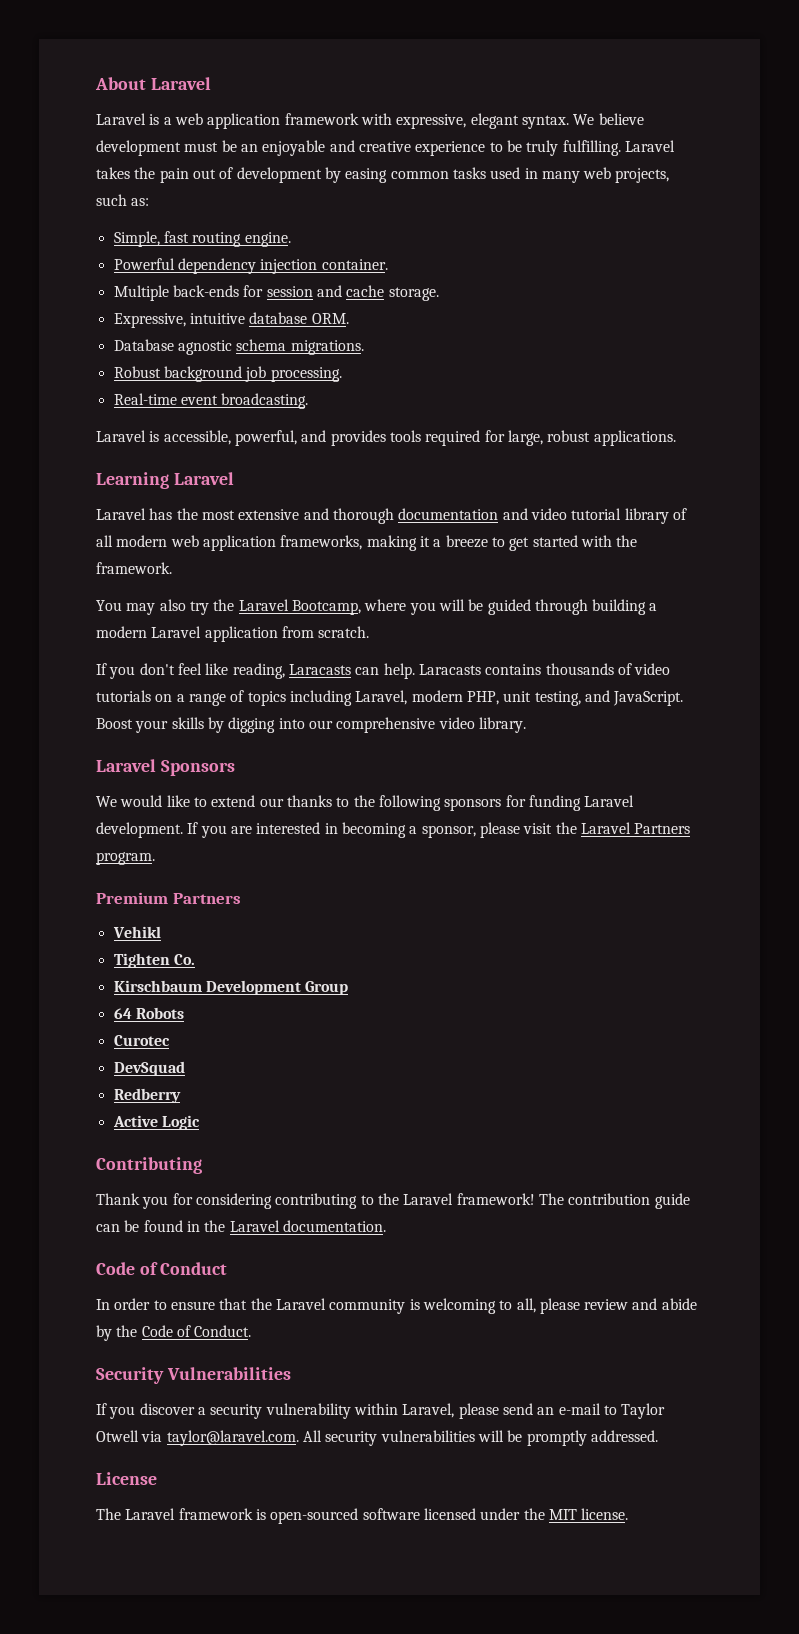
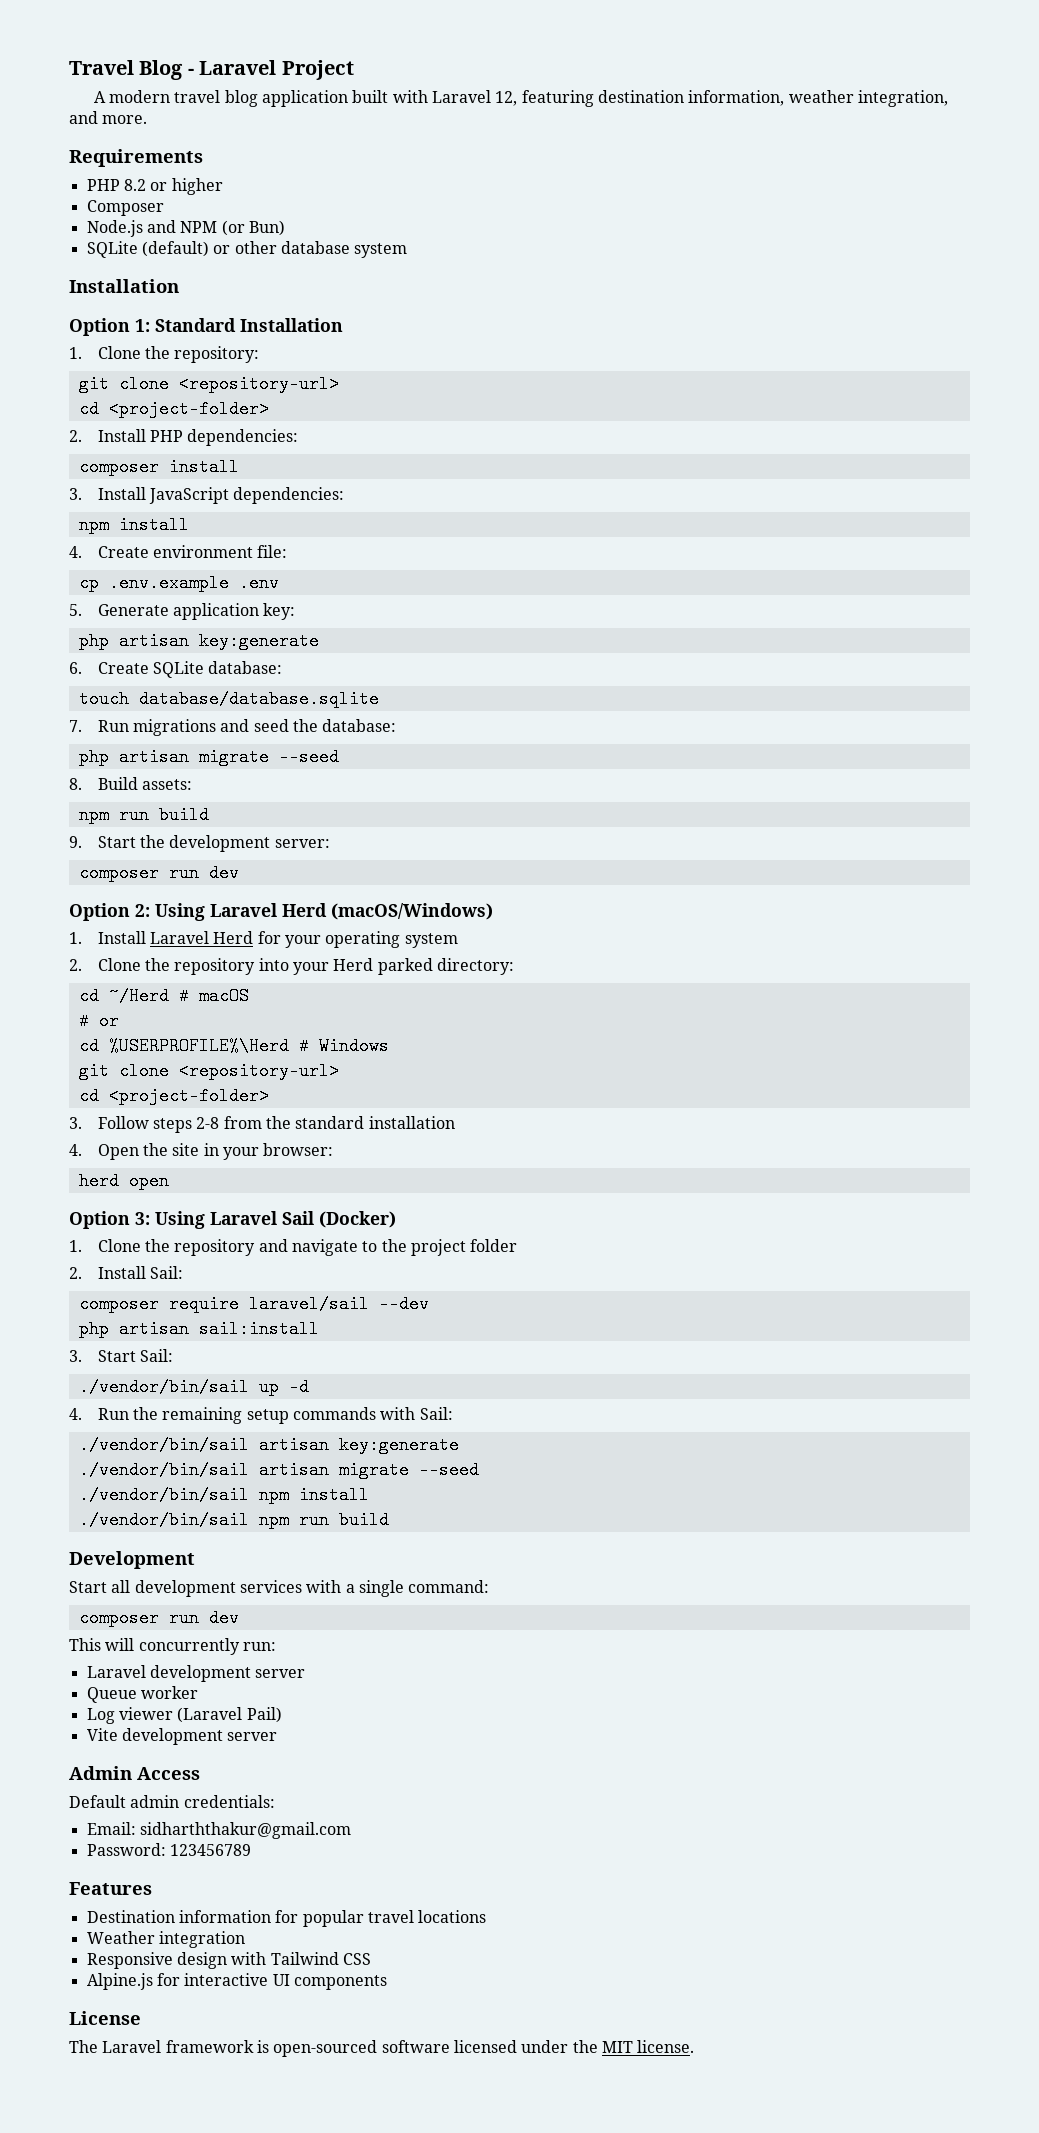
[95,77,211,90] [96,113,644,129] [96,140,675,156] [96,167,670,183] [96,194,150,206] [113,231,291,247] [113,258,388,274] [113,285,439,301] [113,312,349,328] [113,339,364,355] [113,366,342,382] [113,393,309,409] [96,430,676,446] [96,472,234,489] [96,508,687,524] [96,535,638,551] [96,562,172,574] [96,599,658,615] [96,626,370,642] [96,663,671,679] [96,690,684,706] [96,717,526,733] [96,759,235,776] [96,795,635,811] [96,822,691,838] [96,852,155,865] [96,892,241,904] [112,926,161,938] [113,953,195,968] [113,980,349,995] [113,1007,184,1019] [113,1035,170,1046] [113,1061,185,1076] [113,1088,181,1103] [112,1115,200,1130] [96,1157,202,1174] [96,1193,690,1209] [96,1220,386,1232] [96,1262,228,1275] [96,1298,697,1314] [96,1325,252,1341] [96,1367,291,1384] [96,1403,666,1419] [96,1430,658,1446] About Laravel // Laravel is a web application framework with expressive, elegant syntax. We believe development must be an enjoyable and creative experience to be truly fulfilling. Laravel takes the pain out of development by easing common tasks used in many web projects, such as: // Simple, fast routing engine. // Powerful dependency injection container. // Multiple back-ends for session and cache storage. // Expressive, intuitive database ORM. // Database agnostic schema migrations. // Robust background job processing. // Real-time event broadcasting. // Laravel is accessible, powerful, and provides tools required for large, robust applications. // Learning Laravel // Laravel has the most extensive and thorough documentation and video tutorial library of all modern web application frameworks, making it a breeze to get started with the framework. // You may also try the Laravel Bootcamp, where you will be guided through building a modern Laravel application from scratch. // If you don't feel like reading, Laracasts can help. Laracasts contains thousands of video tutorials on a range of topics including Laravel, modern PHP, unit testing, and JavaScript. Boost your skills by digging into our comprehensive video library. // Laravel Sponsors // We would like to extend our thanks to the following sponsors for funding Laravel development. If you are interested in becoming a sponsor, please visit the Laravel Partners program. // Premium Partners // Vehikl // Tighten Co. // Kirschbaum Development Group // 64 Robots // Curotec // DevSquad // Redberry // Active Logic // Contributing // Thank you for considering contributing to the Laravel framework! The contribution guide can be found in the Laravel documentation. // Code of Conduct // In order to ensure that the Laravel community is welcoming to all, please review and abide by the Code of Conduct. // Security Vulnerabilities // If you discover a security vulnerability within Laravel, please send an e-mail to Taylor Otwell via taylor@laravel.com. All security vulnerabilities will be promptly addressed. -> [69,60,354,80] [93,90,948,107] [69,111,148,124] [69,149,203,167] [86,178,223,195] [86,200,164,216] [86,220,285,237] [86,241,408,258] [69,279,179,293] [69,318,343,336] [69,346,260,363] [78,375,339,393] [78,400,269,418] [69,429,299,446] [78,458,239,476] [69,487,345,504] [78,516,189,534] [69,545,288,558] [78,574,279,592] [69,603,296,620] [78,632,319,650] [69,661,283,678] [78,690,379,708] [69,719,397,736] [78,748,339,766] [69,777,192,790] [78,806,209,824] [69,835,330,852] [78,864,239,882] [69,903,493,921] [69,931,458,948] [69,958,514,975] [78,987,249,1005] [78,1012,119,1030] [78,1037,389,1055] [78,1062,339,1080] [78,1087,269,1105] [69,1116,455,1133] [69,1143,334,1160] [78,1172,169,1190] [69,1211,396,1229] [69,1239,518,1256] [69,1266,183,1279] [78,1295,429,1313] [78,1320,319,1338] [69,1349,173,1362] [78,1378,309,1396] [69,1407,453,1424] [78,1436,459,1454] [78,1461,479,1479] [78,1486,369,1504] [78,1511,389,1529] [69,1551,195,1569] [69,1580,490,1597] [78,1609,239,1627] [69,1638,276,1655] [86,1665,306,1682] [86,1686,198,1703] [86,1707,282,1724] [86,1728,278,1745] [69,1766,200,1780] [69,1795,275,1808] [86,1822,351,1839] [86,1843,251,1856] [69,1882,152,1895] [86,1910,487,1927] [86,1931,245,1948] [86,1952,371,1969] [86,1973,387,1990] Travel Blog - Laravel Project // A modern travel blog application built with Laravel 12, featuring destination information, weather integration, and more. // Requirements // PHP 8.2 or higher // Composer // Node.js and NPM (or Bun) // SQLite (default) or other database system // Installation // Option 1: Standard Installation // 1. Clone the repository: // git clone <repository-url> // cd <project-folder> // 2. Install PHP dependencies: // composer install // 3. Install JavaScript dependencies: // npm install // 4. Create environment file: // cp .env.example .env // 5. Generate application key: // php artisan key:generate // 6. Create SQLite database: // touch database/database.sqlite // 7. Run migrations and seed the database: // php artisan migrate --seed // 8. Build assets: // npm run build // 9. Start the development server: // composer run dev // Option 2: Using Laravel Herd (macOS/Windows) // 1. Install Laravel Herd for your operating system // 2. Clone the repository into your Herd parked directory: // cd ~/Herd # macOS // # or // cd %USERPROFILE%\Herd # Windows // git clone <repository-url> // cd <project-folder> // 3. Follow steps 2-8 from the standard installation // 4. Open the site in your browser: // herd open // Option 3: Using Laravel Sail (Docker) // 1. Clone the repository and navigate to the project folder // 2. Install Sail: // composer require laravel/sail --dev // php artisan sail:install // 3. Start Sail: // ./vendor/bin/sail up -d // 4. Run the remaining setup commands with Sail: // ./vendor/bin/sail artisan key:generate // ./vendor/bin/sail artisan migrate --seed // ./vendor/bin/sail npm install // ./vendor/bin/sail npm run build // Development // Start all development services with a single command: // composer run dev // This will concurrently run: // Laravel development server // Queue worker // Log viewer (Laravel Pail) // Vite development server // Admin Access // Default admin credentials: // Email: sidharththakur@gmail.com // Password: 123456789 // Features // Destination information for popular travel locations // Weather integration // Responsive design with Tailwind CSS // Alpine.js for interactive UI components

